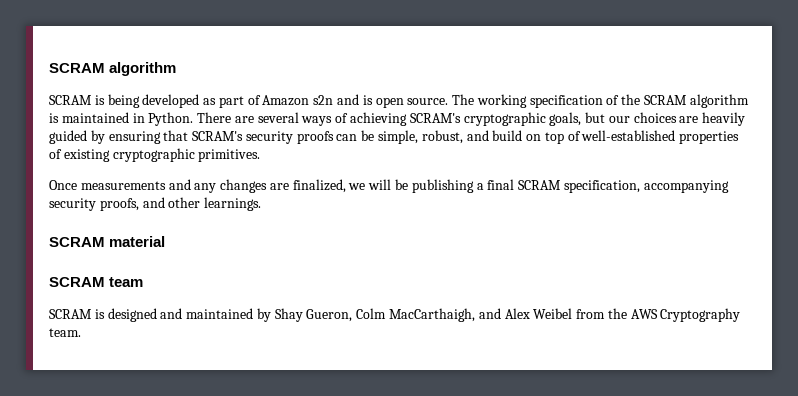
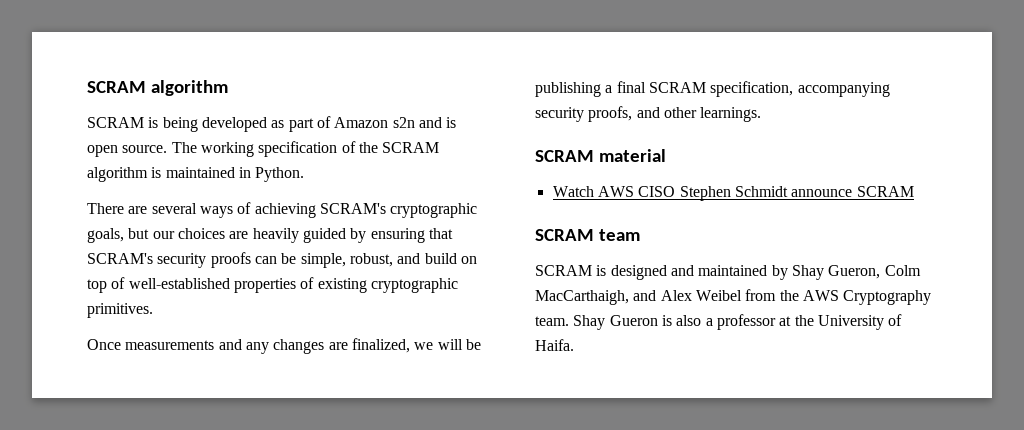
(194, 119) none -> (305, 174) //
(166, 241) none -> [552,186,914,201] // Watch AWS CISO Stephen Schmidt announce SCRAM
(81, 332) none -> [573,314,903,330] [535,339,574,351] Shay Gueron is also a professor at the University of Haifa.

